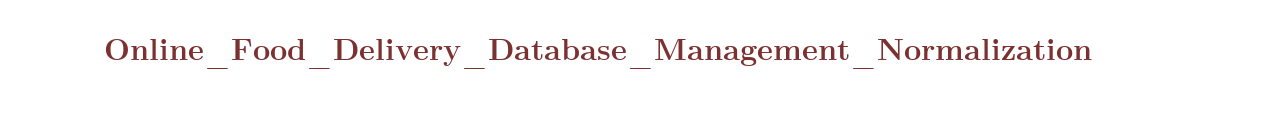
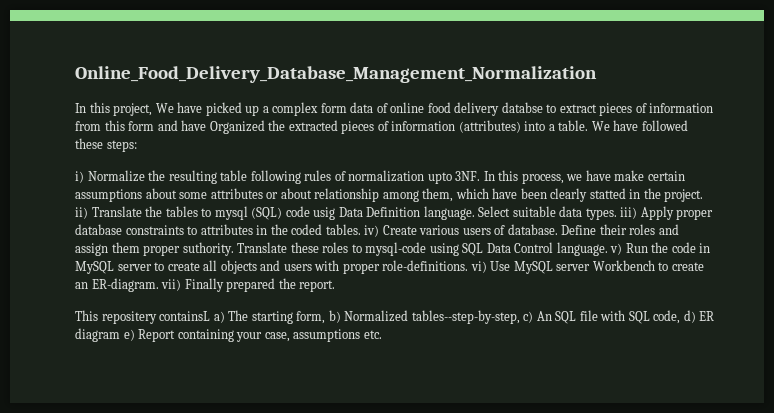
(1092, 54) none -> [75,102,714,116] [75,120,688,134] [75,138,137,152] [75,170,685,184] [75,188,704,202] [75,206,714,220] [75,224,679,237] [75,242,711,256] [75,260,704,274] [75,278,336,292] [75,310,715,324] [75,328,382,342] // In this project, We have picked up a complex form data of online food delivery databse to extract pieces of information from this form and have Organized the extracted pieces of information (attributes) into a table. We have followed these steps: // i) Normalize the resulting table following rules of normalization upto 3NF. In this process, we have make certain assumptions about some attributes or about relationship among them, which have been clearly statted in the project. ii) Translate the tables to mysql (SQL) code usig Data Definition language. Select suitable data types. iii) Apply proper database constraints to attributes in the coded tables. iv) Create various users of database. Define their roles and assign them proper suthority. Translate these roles to mysql-code using SQL Data Control language. v) Run the code in MySQL server to create all objects and users with proper role-definitions. vi) Use MySQL server Workbench to create an ER-diagram. vii) Finally prepared the report. // This repositery containsL a) The starting form, b) Normalized tables--step-by-step, c) An SQL file with SQL code, d) ER diagram e) Report containing your case, assumptions etc.

